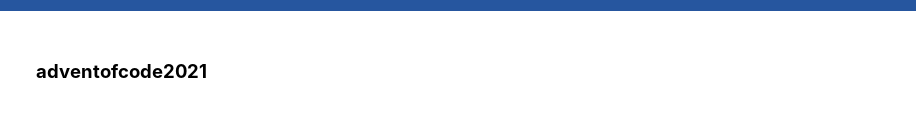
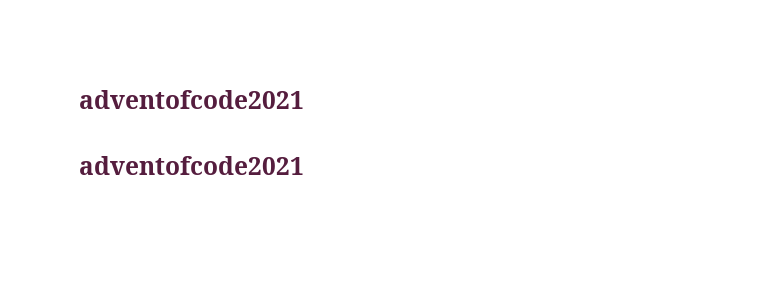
[36,64,207,78] adventofcode2021 -> [79,90,304,109] [79,156,304,175] adventofcode2021 // adventofcode2021

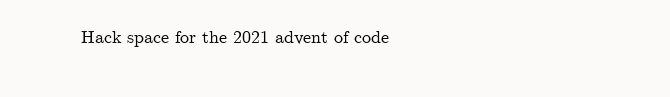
[79,90,304,109] [79,156,304,175] adventofcode2021 // adventofcode2021 -> [81,31,389,47] Hack space for the 2021 advent of code

